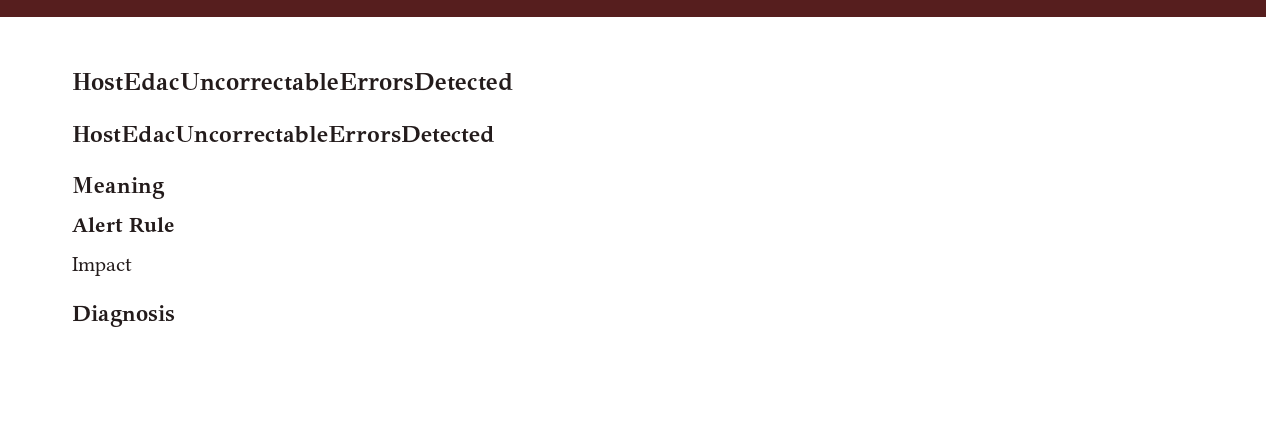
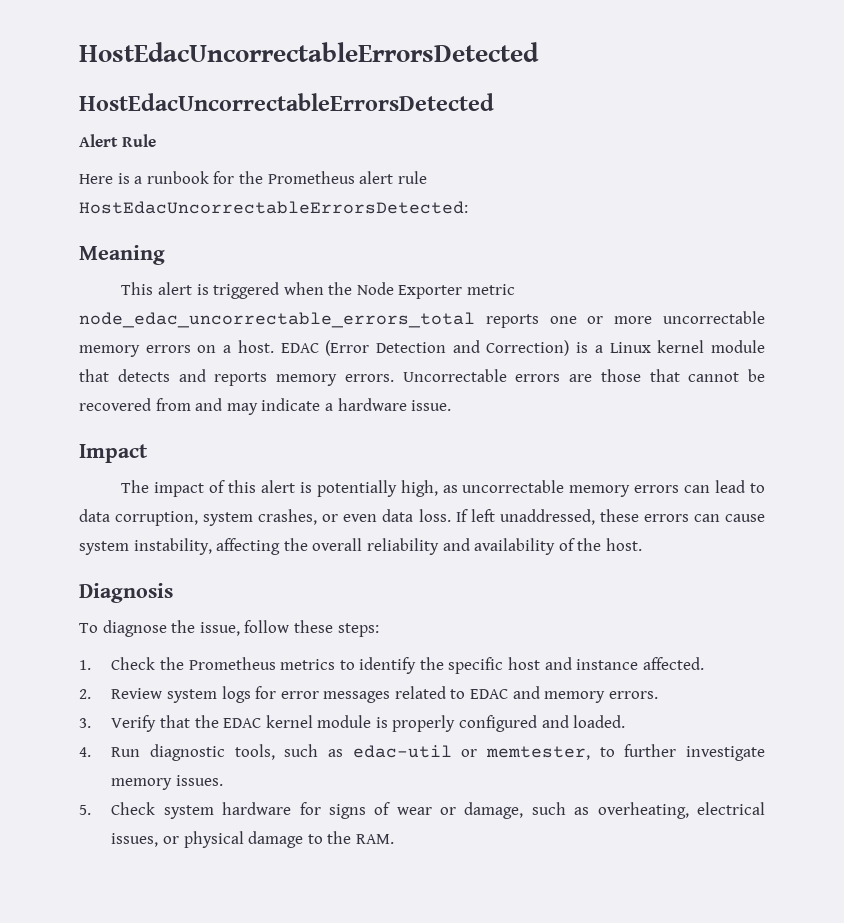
[72,177,165,199] // Meaning -> (494, 102) none
[72,257,132,276] [72,305,175,327] Impact // Diagnosis -> [79,171,427,184] [79,201,468,214] [79,245,165,265] [121,282,516,299] [79,311,765,328] [79,340,765,357] [79,369,765,386] [79,398,452,415] [79,444,148,463] [121,480,765,497] [79,509,765,526] [79,538,642,555] [79,583,173,603] [79,620,379,637] [79,657,704,674] [79,686,658,703] [79,715,626,732] [79,744,766,761] [111,775,223,790] [79,802,765,819] [111,831,394,848] Here is a runbook for the Prometheus alert rule HostEdacUncorrectableErrorsDetected: // Meaning // This alert is triggered when the Node Exporter metric node_edac_uncorrectable_errors_total reports one or more uncorrectable memory errors on a host. EDAC (Error Detection and Correction) is a Linux kernel module that detects and reports memory errors. Uncorrectable errors are those that cannot be recovered from and may indicate a hardware issue. // Impact // The impact of this alert is potentially high, as uncorrectable memory errors can lead to data corruption, system crashes, or even data loss. If left unaddressed, these errors can cause system instability, affecting the overall reliability and availability of the host. // Diagnosis // To diagnose the issue, follow these steps: // 1. Check the Prometheus metrics to identify the specific host and instance affected. // 2. Review system logs for error messages related to EDAC and memory errors. // 3. Verify that the EDAC kernel module is properly configured and loaded. // 4. Run diagnostic tools, such as edac-util or memtester, to further investigate memory issues. // 5. Check system hardware for signs of wear or damage, such as overheating, electrical issues, or physical damage to the RAM.

